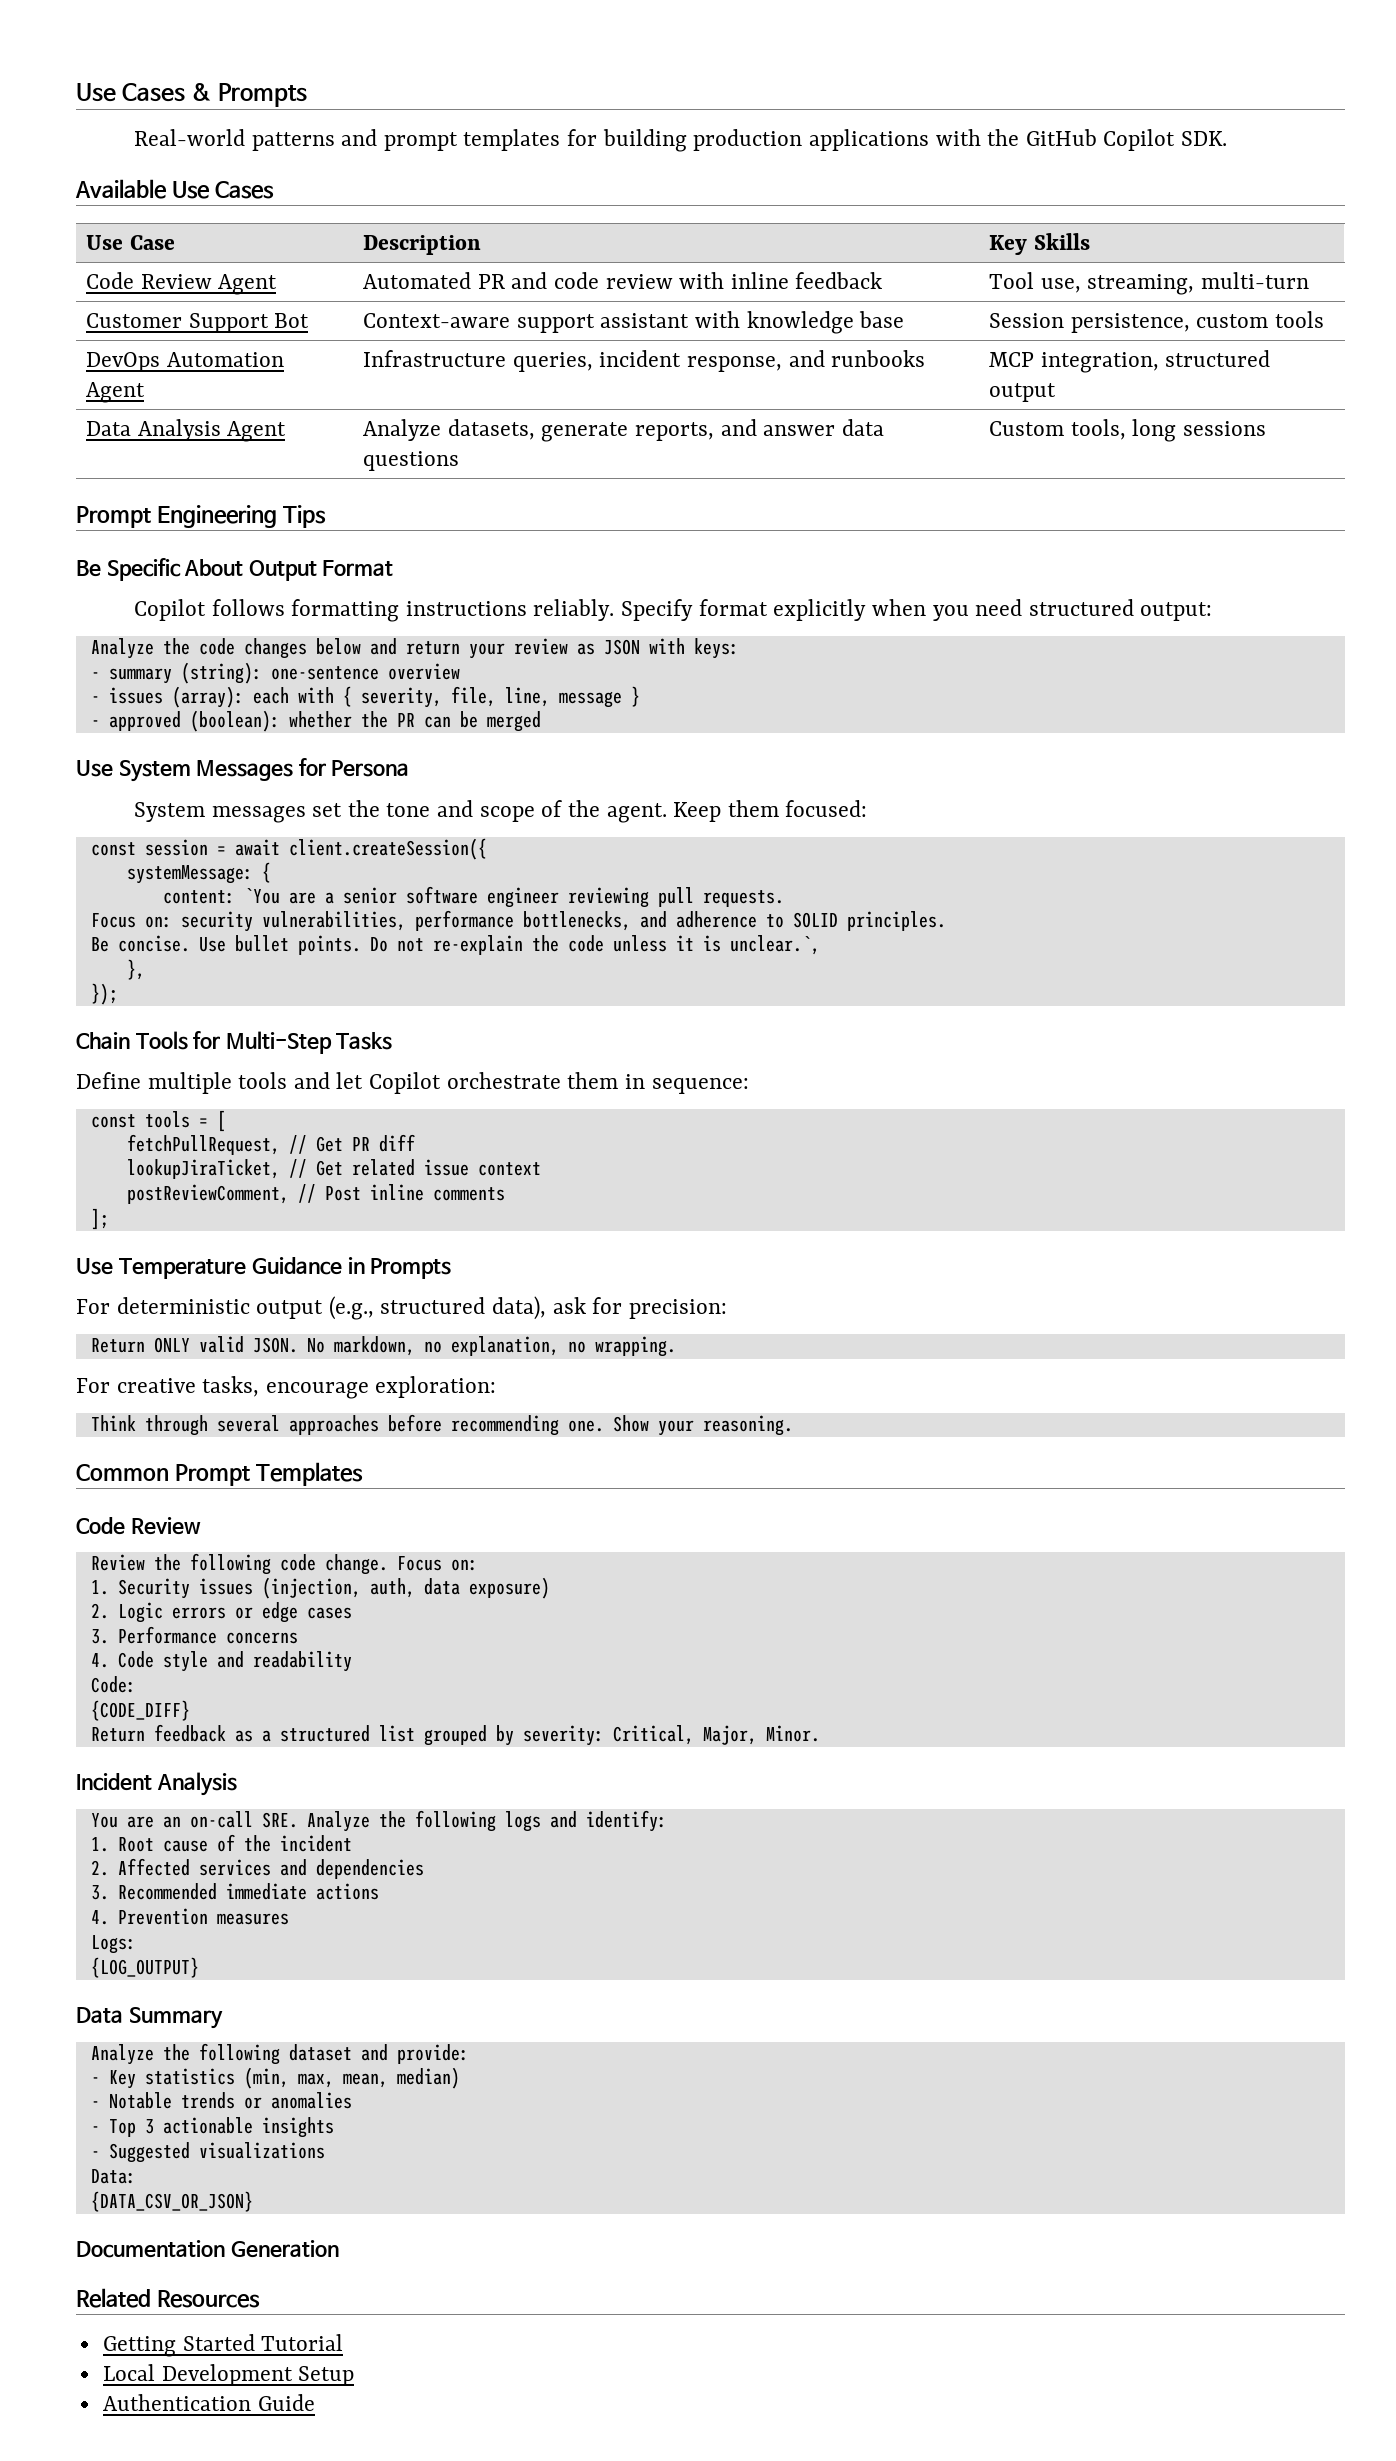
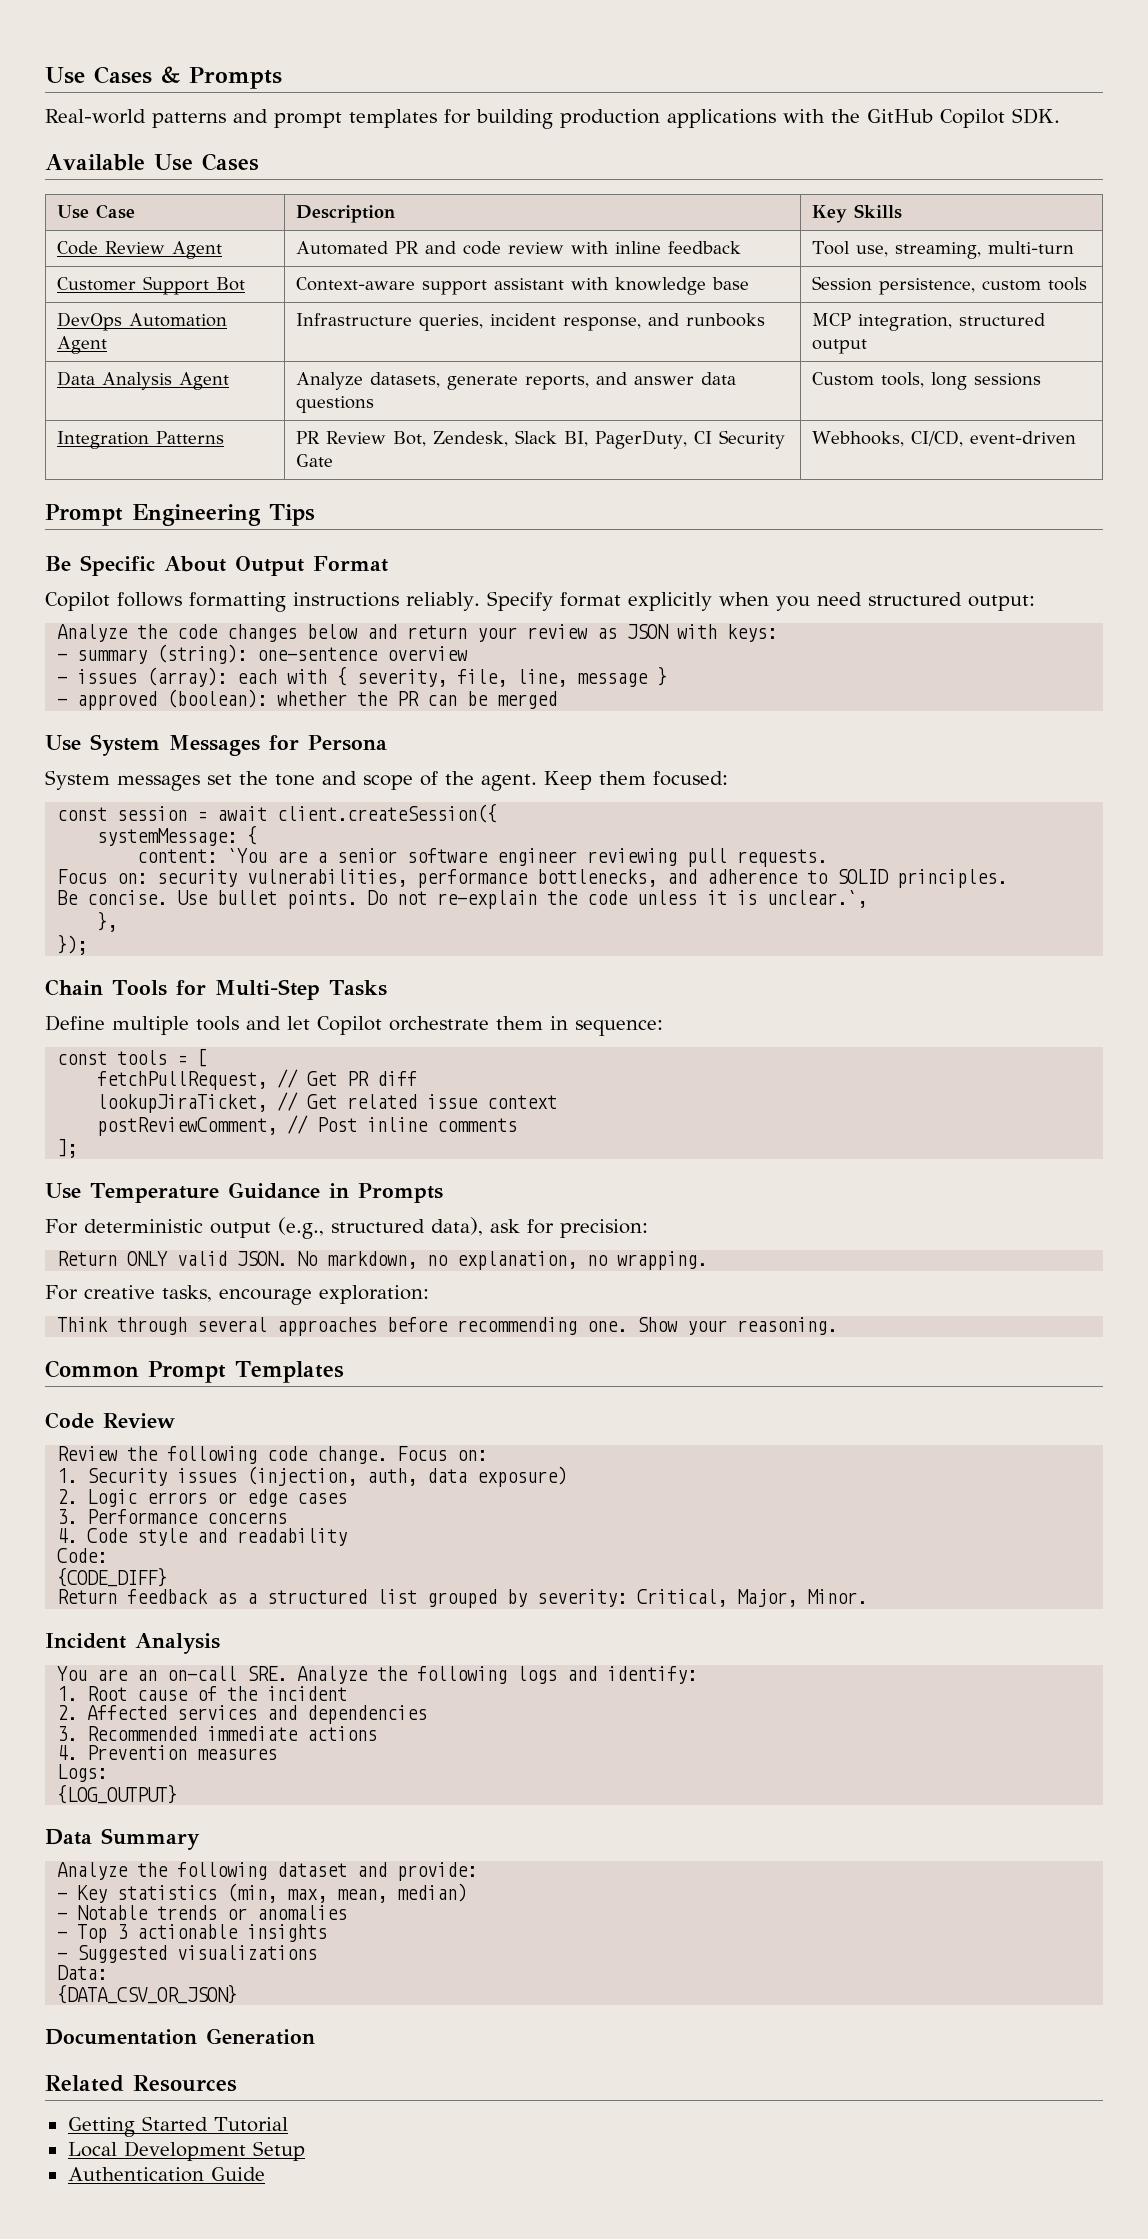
(1266, 428) none -> [57,431,225,449] [296,430,786,449] [296,454,334,467] [812,430,1077,447] // Integration Patterns | PR Review Bot, Zendesk, Slack BI, PagerDuty, CI Security Gate | Webhooks, CI/CD, event-driven

